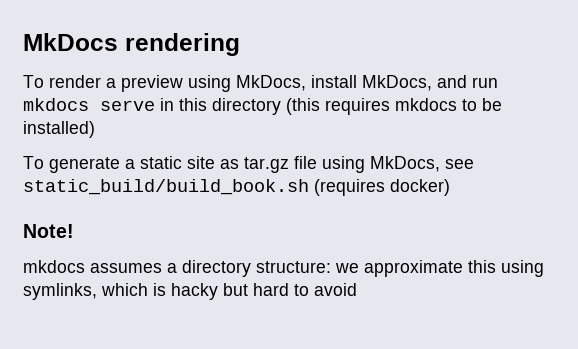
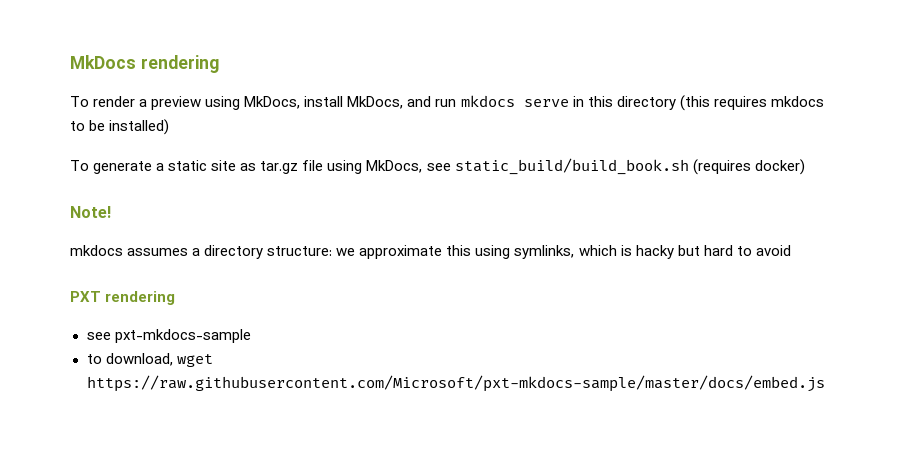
(357, 289) none -> [70,291,176,305] [86,329,251,343] [86,353,213,367] [86,375,825,392] // PXT rendering // see pxt-mkdocs-sample // to download, wget https://raw.githubusercontent.com/Microsoft/pxt-mkdocs-sample/master/docs/embed.js

